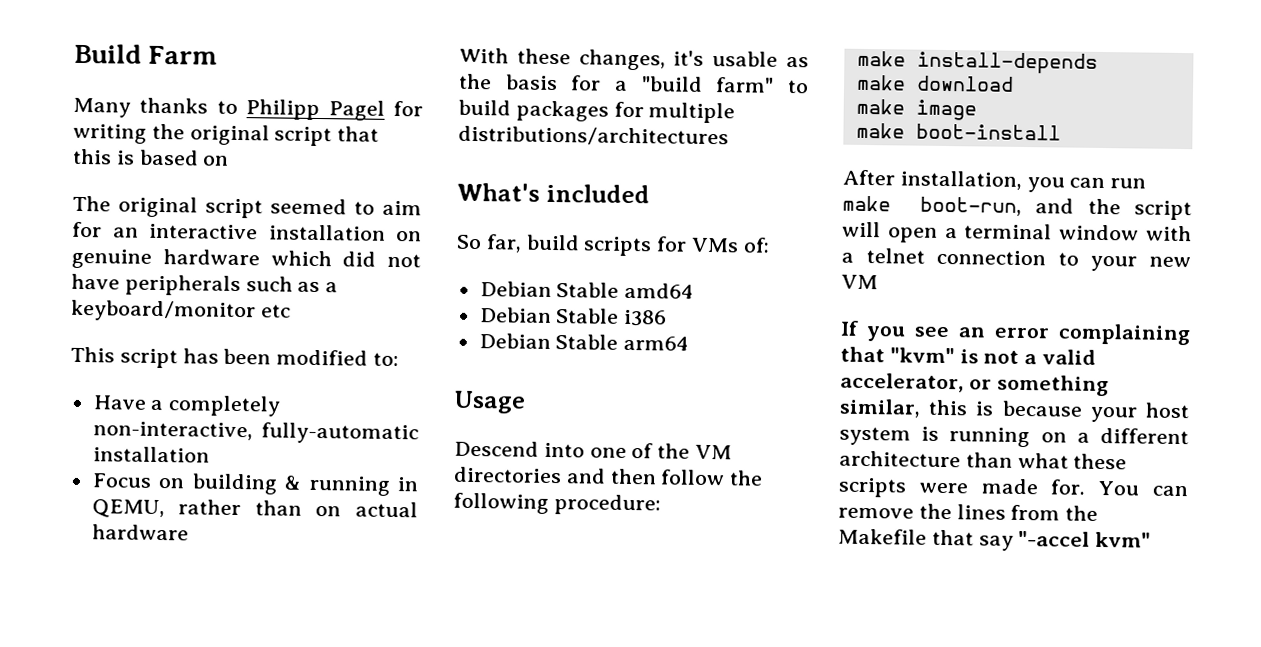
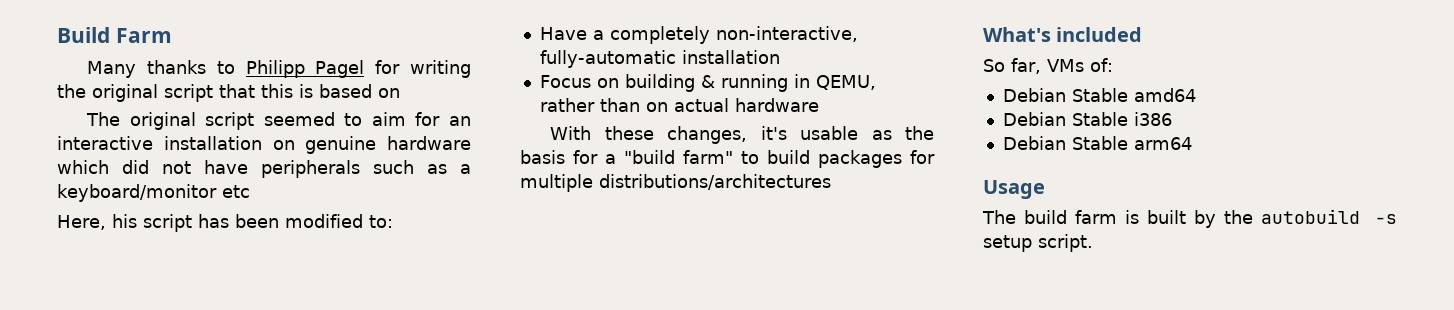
[70,346,115,363] This -> [57,214,137,230] Here, his
[525,234,688,257] build scripts for -> (1041, 66) none
[454,440,733,460] [453,466,764,486] [453,492,661,516] [856,50,1098,74] [855,74,1014,92] [855,98,977,121] [855,122,1061,141] [842,169,1147,193] [842,195,1192,221] [842,221,1192,243] [841,247,1191,272] [841,274,878,290] [840,320,1191,346] [840,346,1097,365] [840,372,1109,397] [839,398,1190,423] [839,426,1189,448] [839,450,1128,470] [838,477,1188,498] [838,503,1099,521] [838,528,1152,551] Descend into one of the VM directories and then follow the following procedure: // make install-depends // make download // make image // make boot-install // After installation, you can run make boot-run, and the script will open a terminal window with a telnet connection to your new VM // If you see an error complaining that "kvm" is not a valid accelerator, or something similar, this is because your host system is running on a different architecture than what these scripts were made for. You can remove the lines from the Makefile that say "-accel kvm" -> [982,209,1397,228] [983,234,1093,252] The build farm is built by the autobuild -s setup script.

